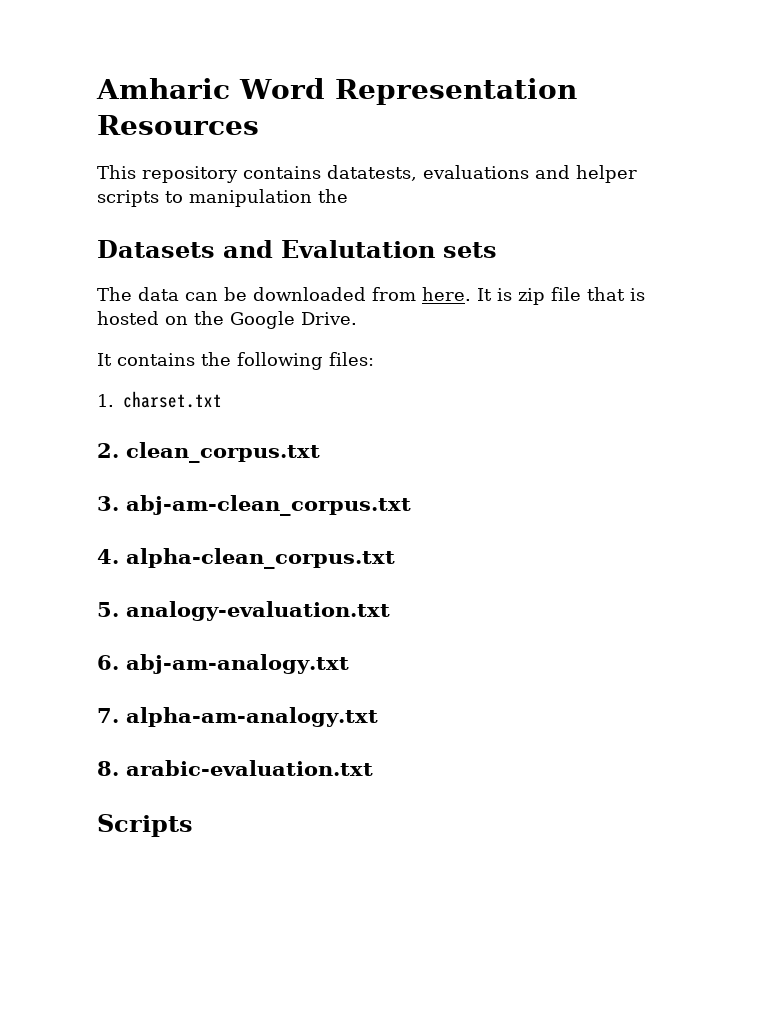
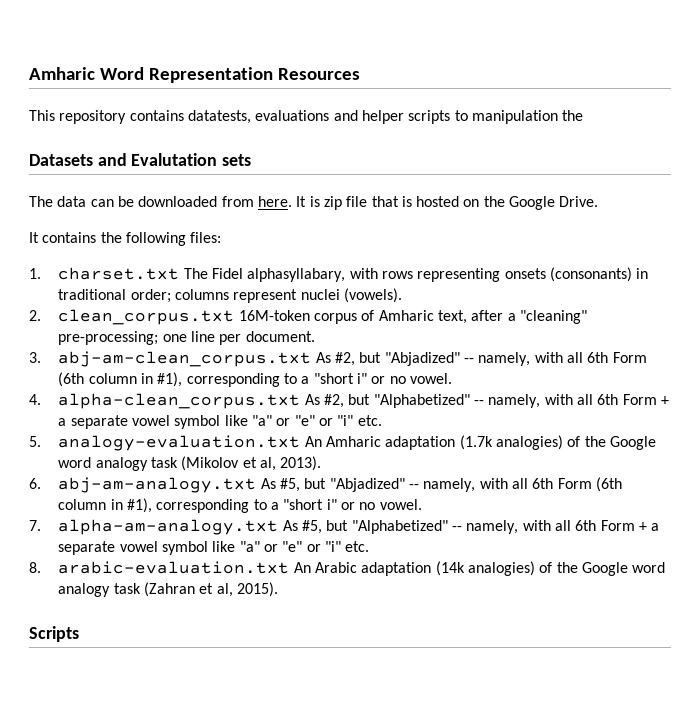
[97,442,320,463] [97,495,411,516] [97,548,395,569] [97,601,390,621] [97,654,349,674] [97,707,378,727] [97,760,373,776] // 2. clean_corpus.txt // 3. abj-am-clean_corpus.txt // 4. alpha-clean_corpus.txt // 5. analogy-evaluation.txt // 6. abj-am-analogy.txt // 7. alpha-am-analogy.txt // 8. arabic-evaluation.txt -> [183,267,649,282] [58,288,403,303] [29,309,588,325] [58,331,315,345] [29,351,647,367] [58,372,453,387] [29,393,670,409] [58,415,382,429] [29,435,657,451] [58,456,322,471] [29,477,623,493] [58,498,422,513] [29,519,660,535] [58,541,370,555] [29,561,666,576] [58,582,279,597] The Fidel alphasyllabary, with rows representing onsets (consonants) in traditional order; columns represent nuclei (vowels). // 2. clean_corpus.txt 16M-token corpus of Amharic text, after a "cleaning" pre-processing; one line per document. // 3. abj-am-clean_corpus.txt As #2, but "Abjadized" -- namely, with all 6th Form (6th column in #1), corresponding to a "short i" or no vowel. // 4. alpha-clean_corpus.txt As #2, but "Alphabetized" -- namely, with all 6th Form + a separate vowel symbol like "a" or "e" or "i" etc. // 5. analogy-evaluation.txt An Amharic adaptation (1.7k analogies) of the Google word analogy task (Mikolov et al, 2013). // 6. abj-am-analogy.txt As #5, but "Abjadized" -- namely, with all 6th Form (6th column in #1), corresponding to a "short i" or no vowel. // 7. alpha-am-analogy.txt As #5, but "Alphabetized" -- namely, with all 6th Form + a separate vowel symbol like "a" or "e" or "i" etc. // 8. arabic-evaluation.txt An Arabic adaptation (14k analogies) of the Google word analogy task (Zahran et al, 2015).

